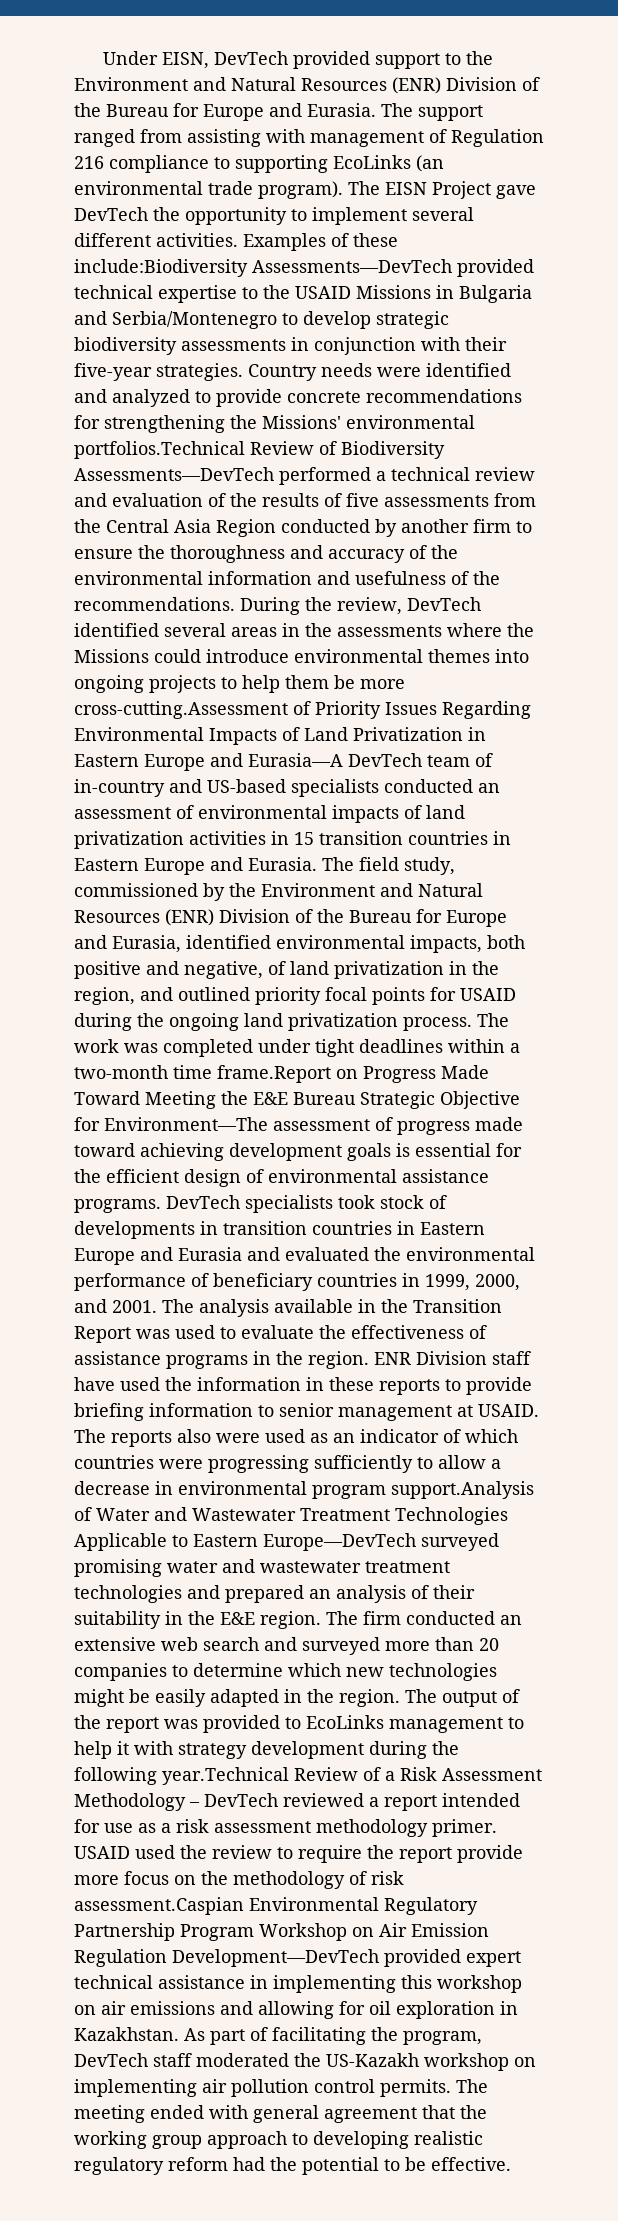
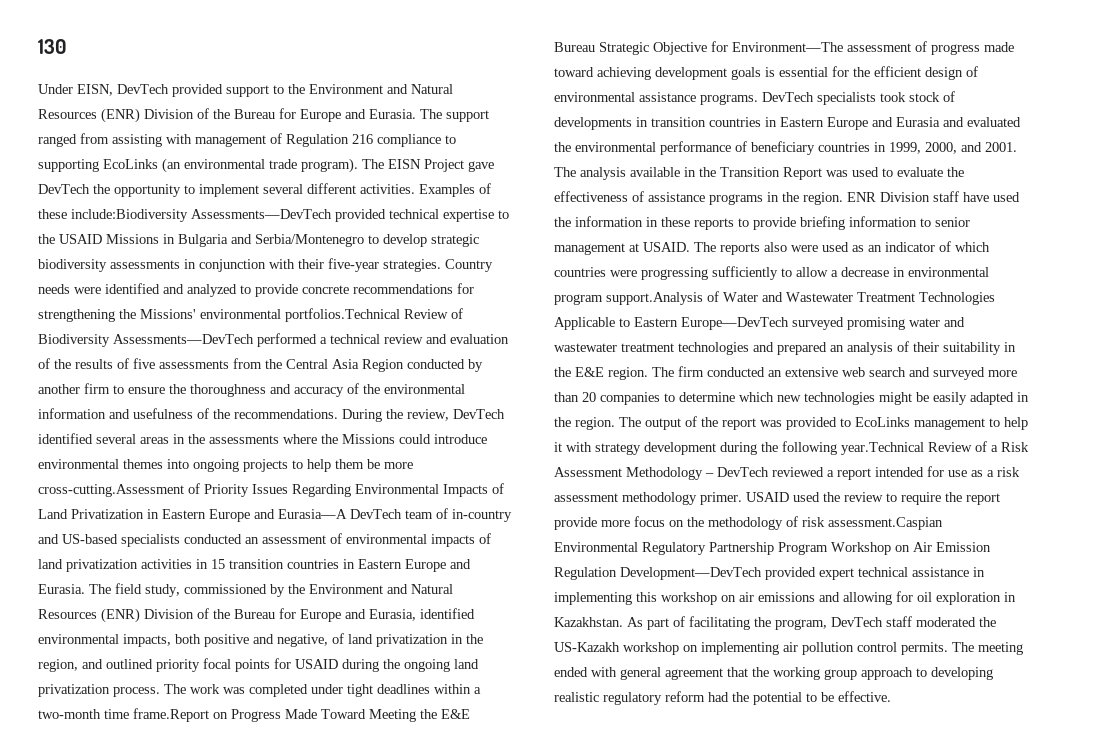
(102, 58) none -> [38,39,67,54] 130 //

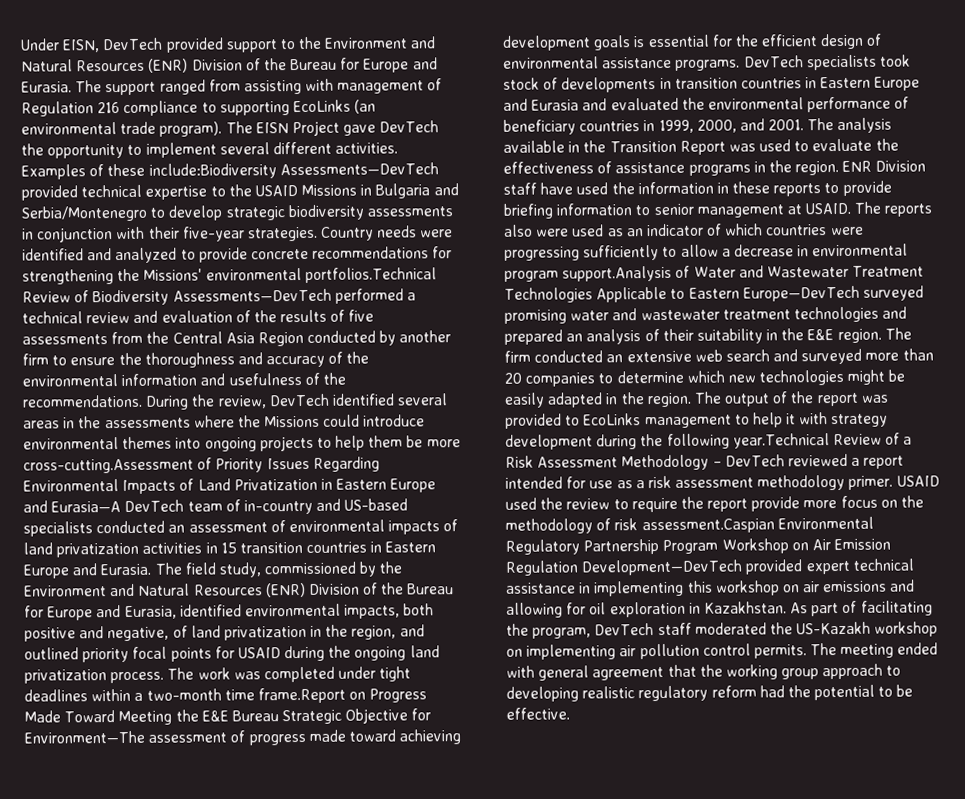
[38,39,67,54] 130 // -> (20, 44) none

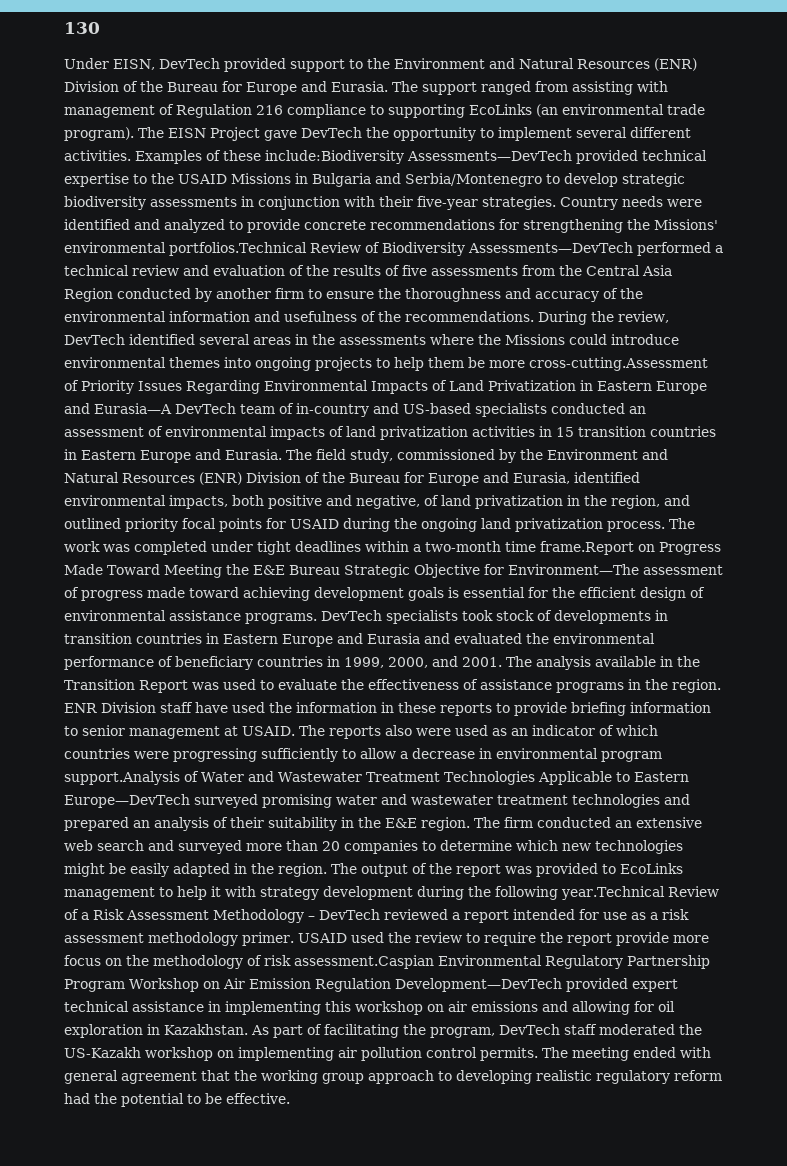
(20, 44) none -> [64,22,100,34] 130 //

